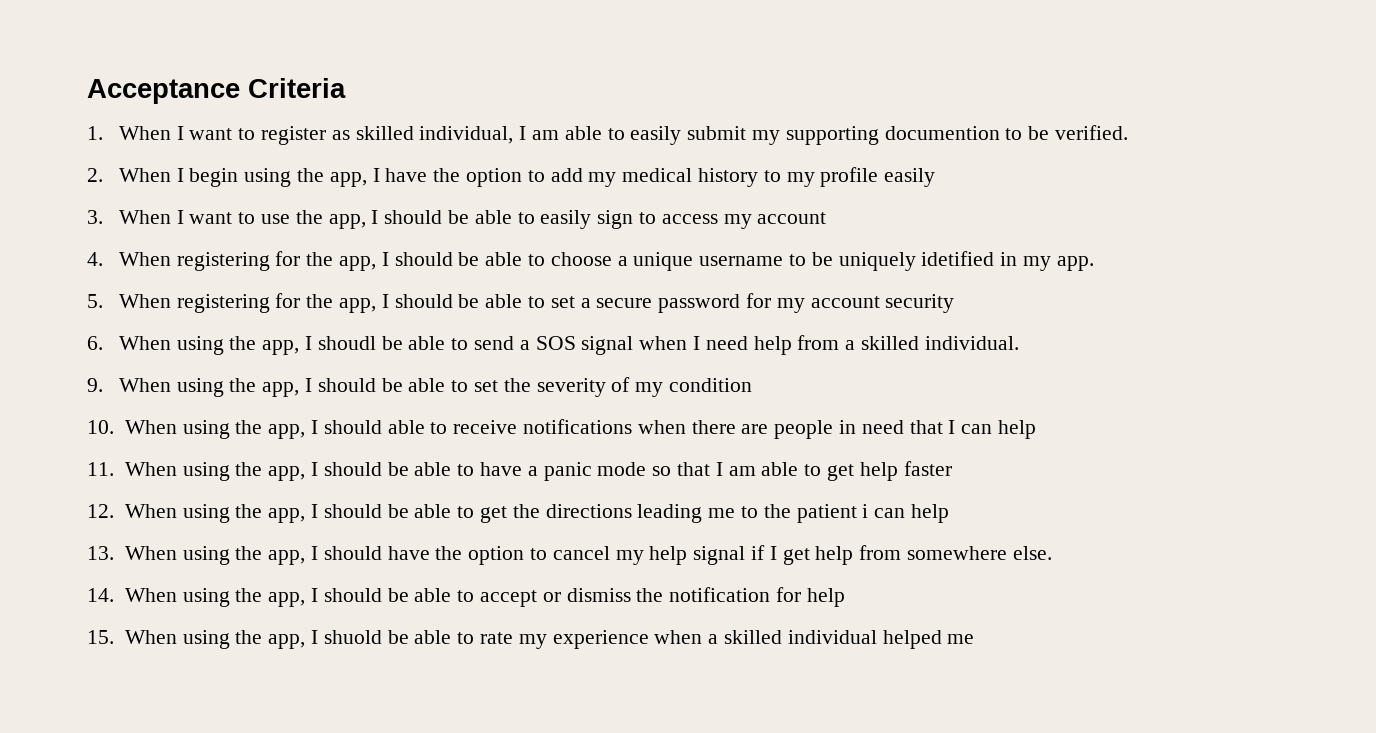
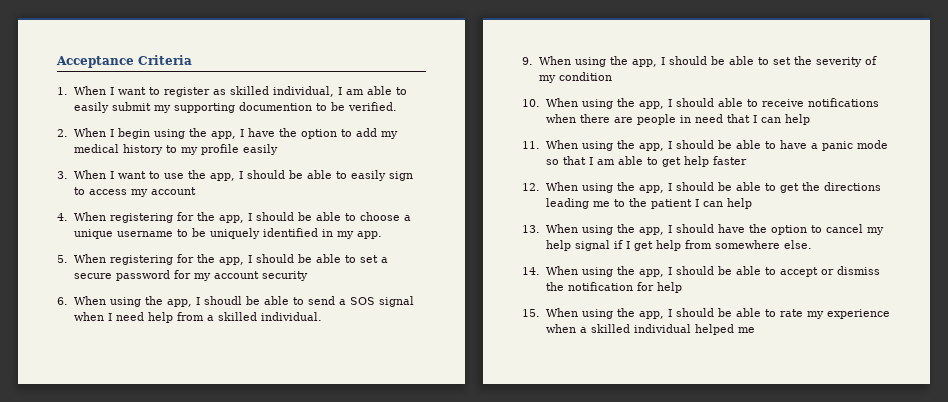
[921,251,995,266] idetified -> [262,228,318,237] identified
[862,504,869,518] i -> [694,199,699,207] I
[323,630,382,644] shuold -> [675,308,714,317] should

